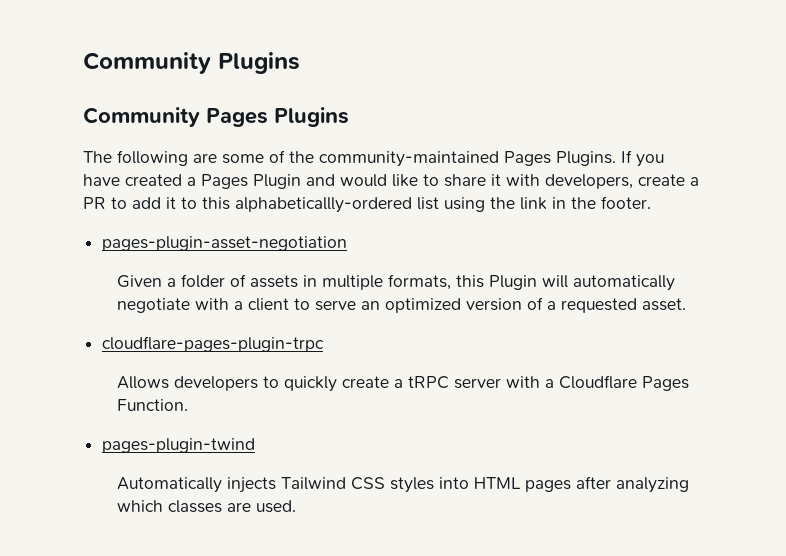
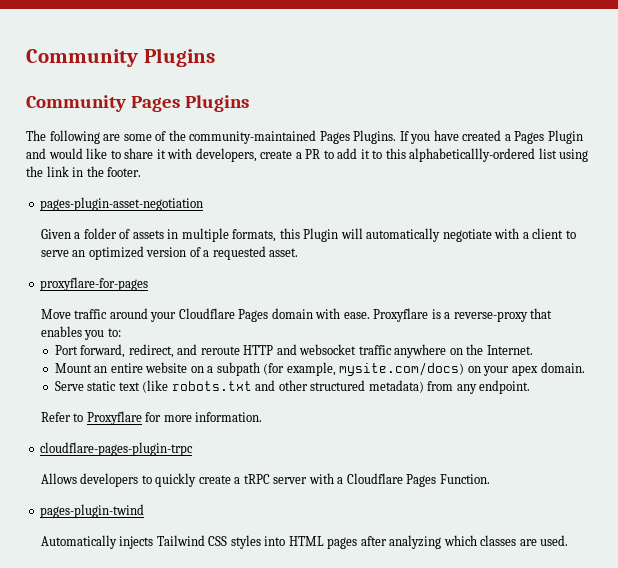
(687, 304) none -> [40,277,149,291] [40,308,553,322] [40,326,121,340] [54,344,533,358] [54,362,585,376] [54,380,531,394] [40,411,263,425] // proxyflare-for-pages // Move traffic around your Cloudflare Pages domain with ease. Proxyflare is a reverse-proxy that enables you to: // Port forward, redirect, and reroute HTTP and websocket traffic anywhere on the Internet. // Mount an entire website on a subpath (for example, mysite.com/docs) on your apex domain. // Serve static text (like robots.txt and other structured metadata) from any endpoint. // Refer to Proxyflare for more information.

